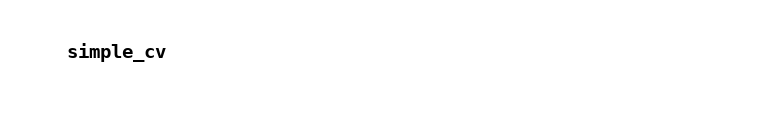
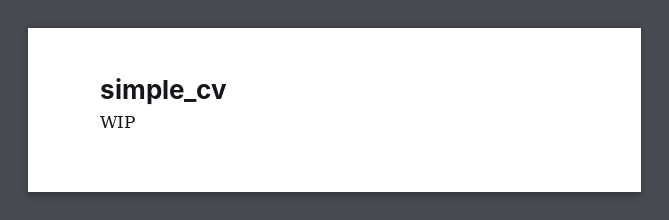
(166, 52) none -> [100,116,135,128] // WIP

